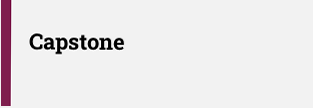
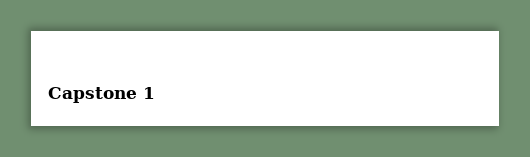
(126, 44) none -> [143,87,155,99] 1

